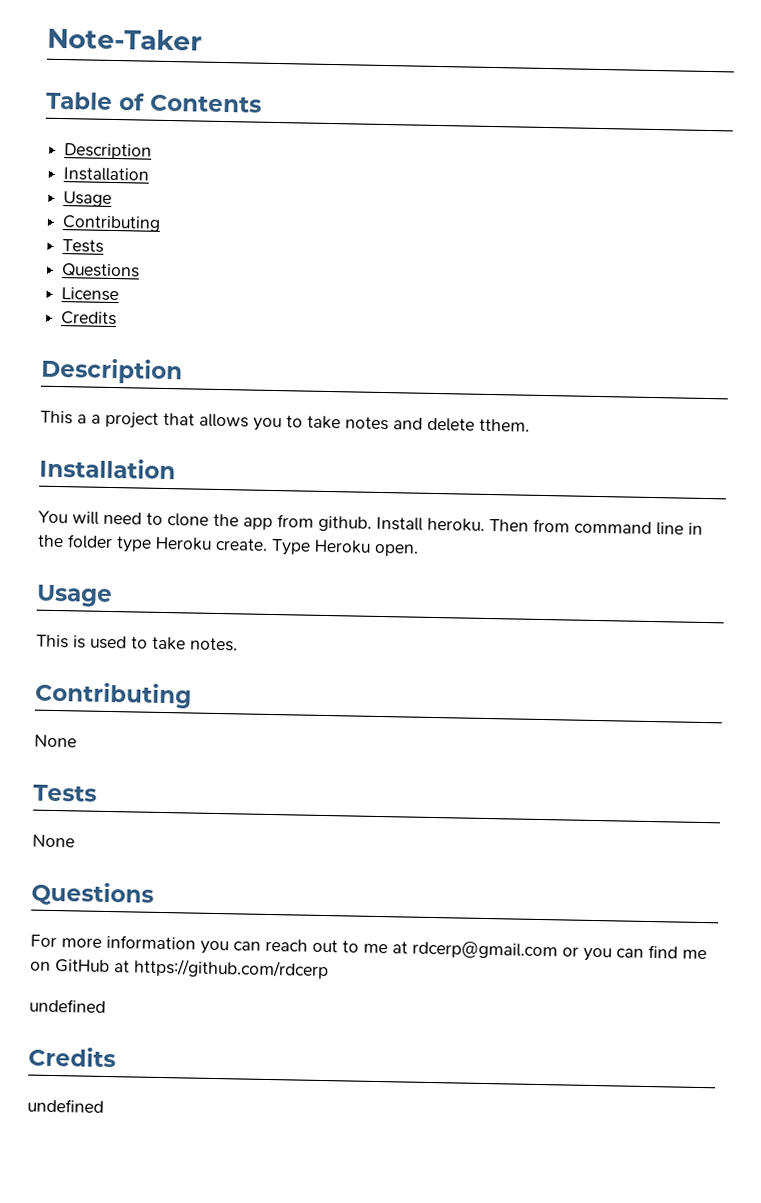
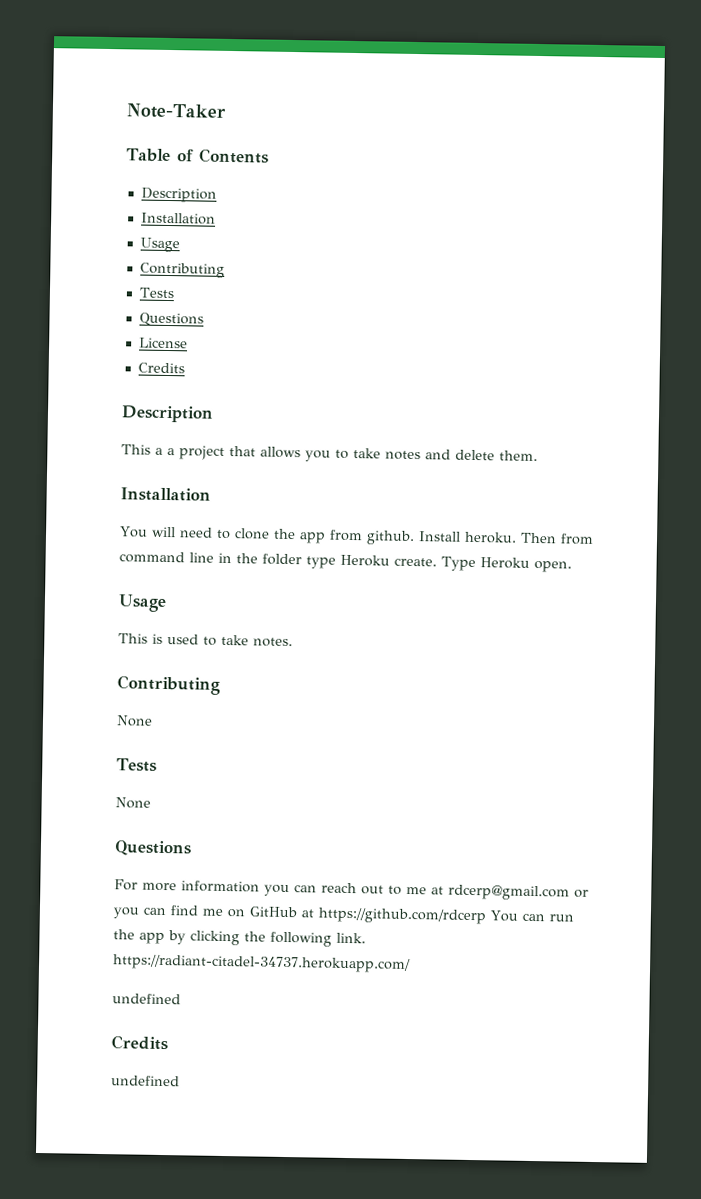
[479,418,530,432] tthem. -> [499,450,538,462] them.
(329, 969) none -> [490,910,574,922] [113,929,366,947] [112,954,411,974] You can run the app by clicking the following link. https://radiant-citadel-34737.herokuapp.com/

